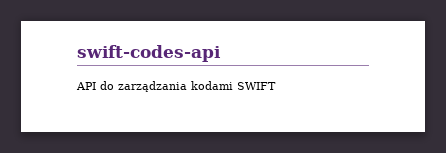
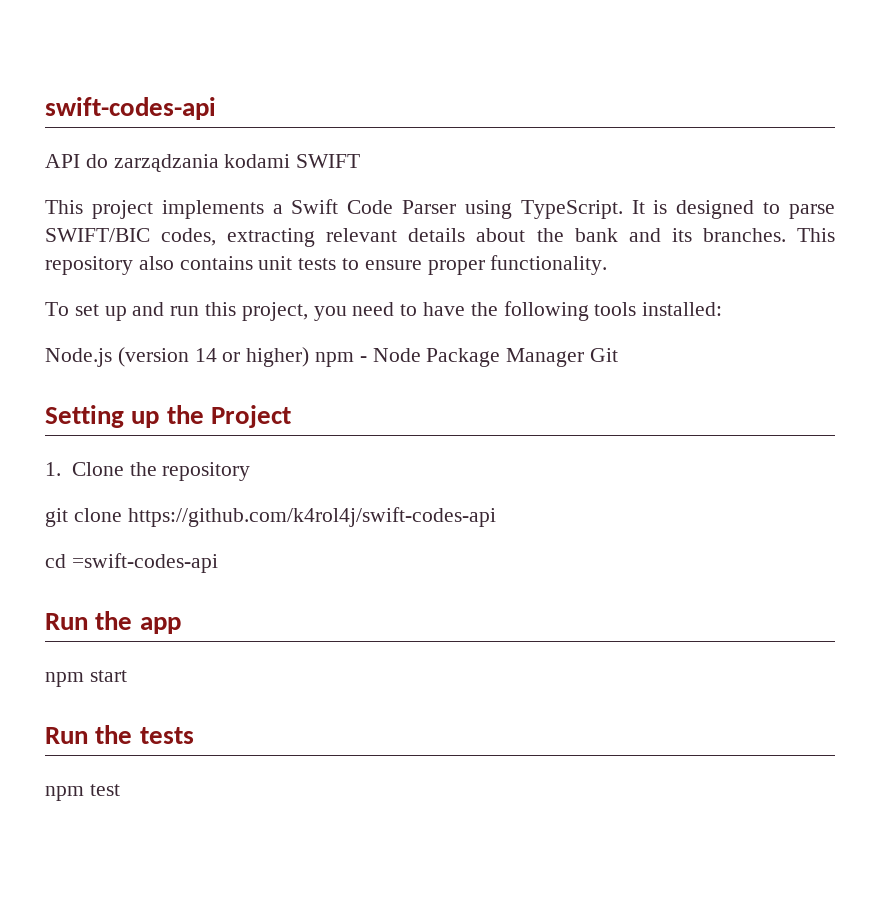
(276, 86) none -> [45,199,835,219] [45,228,836,247] [45,255,608,275] [45,301,723,321] [45,347,619,367] [45,405,291,428] [45,462,251,481] [45,507,496,527] [45,553,218,573] [45,611,181,634] [45,670,127,687] [45,725,194,744] [45,784,120,801] // This project implements a Swift Code Parser using TypeScript. It is designed to parse SWIFT/BIC codes, extracting relevant details about the bank and its branches. This repository also contains unit tests to ensure proper functionality. // To set up and run this project, you need to have the following tools installed: // Node.js (version 14 or higher) npm - Node Package Manager Git // Setting up the Project // 1. Clone the repository // git clone https://github.com/k4rol4j/swift-codes-api // cd =swift-codes-api // Run the app // npm start // Run the tests // npm test

